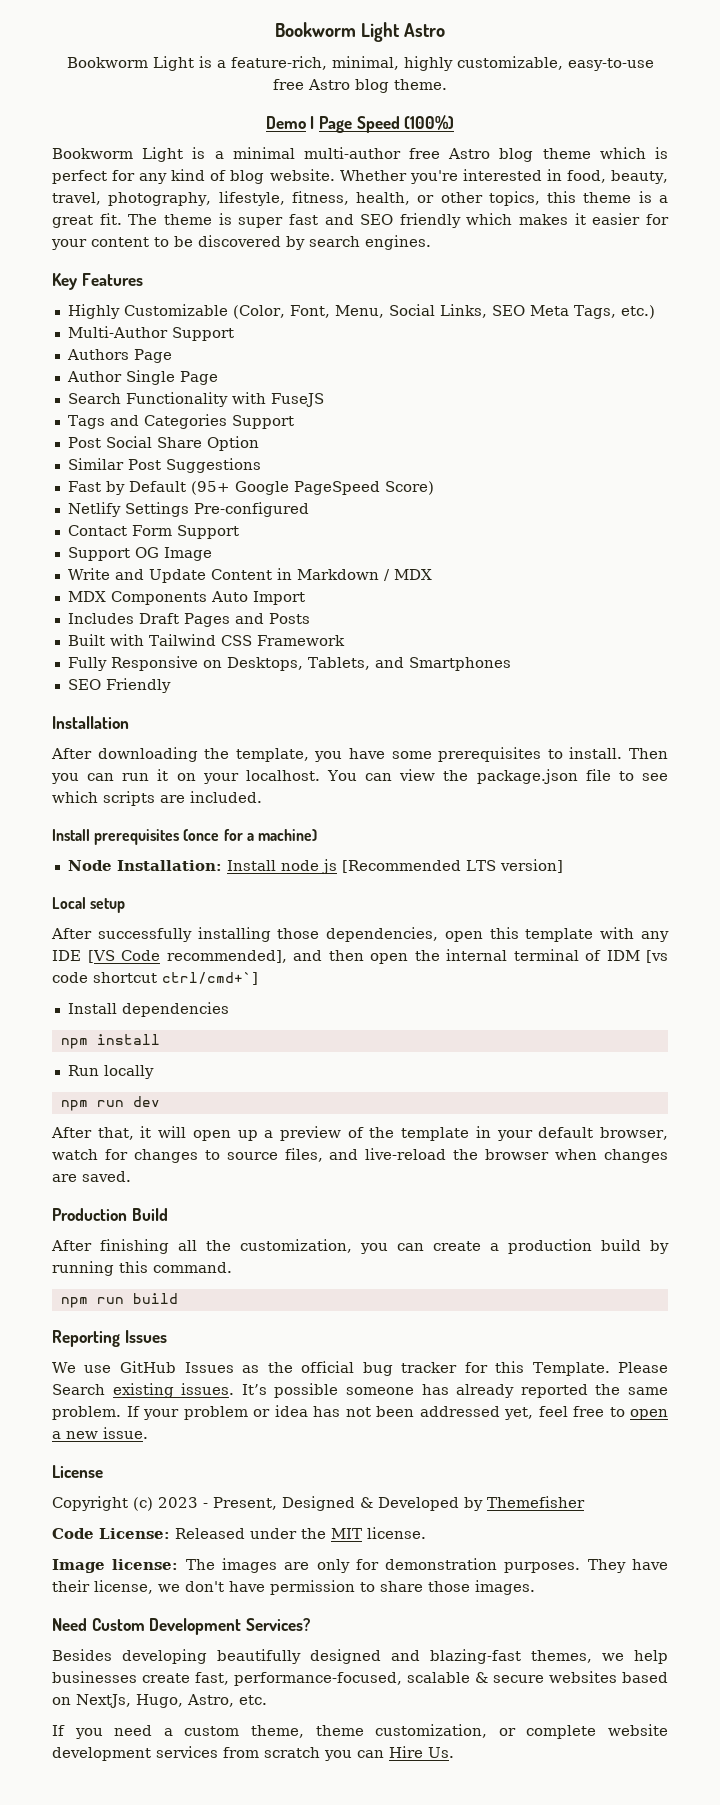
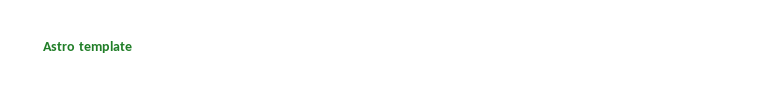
[275,22,445,42] [66,56,654,71] [273,79,447,93] [265,115,455,133] [52,147,668,162] [52,169,669,184] [52,191,669,206] [52,213,669,228] [51,235,431,250] [52,273,143,290] [67,304,655,319] [67,326,234,341] [66,349,172,363] [66,370,218,385] [67,392,324,407] [67,414,294,429] [67,436,259,451] [67,458,261,473] [67,481,434,495] [67,502,309,517] [67,525,239,539] [67,547,212,561] [67,568,432,583] [67,591,305,605] [67,613,310,627] [67,634,345,646] [67,656,511,671] [67,678,171,693] [52,716,129,729] [51,747,669,762] [51,769,668,784] [52,791,262,806] [52,829,317,845] [67,859,563,874] [52,897,126,913] [51,927,669,942] [52,949,668,964] [52,972,258,985] [67,1002,229,1017] [60,1034,160,1049] [67,1065,154,1079] [60,1096,160,1111] [51,1126,669,1141] [52,1148,669,1163] [52,1171,131,1182] [52,1208,168,1221] [51,1239,669,1254] [52,1261,232,1276] [60,1293,178,1308] [52,1330,167,1347] [52,1361,669,1376] [52,1383,669,1398] [52,1405,668,1420] [52,1427,148,1439] [52,1465,103,1478] [52,1496,585,1511] [52,1527,426,1539] [52,1558,668,1573] [52,1580,535,1595] [52,1618,310,1635] [52,1649,668,1664] [52,1671,668,1686] [52,1694,267,1708] [52,1724,669,1739] [52,1746,454,1761] Bookworm Light Astro // Bookworm Light is a feature-rich, minimal, highly customizable, easy-to-use free Astro blog theme. // Demo | Page Speed (100%) // Bookworm Light is a minimal multi-author free Astro blog theme which is perfect for any kind of blog website. Whether you're interested in food, beauty, travel, photography, lifestyle, fitness, health, or other topics, this theme is a great fit. The theme is super fast and SEO friendly which makes it easier for your content to be discovered by search engines. // Key Features // Highly Customizable (Color, Font, Menu, Social Links, SEO Meta Tags, etc.) // Multi-Author Support // Authors Page // Author Single Page // Search Functionality with FuseJS // Tags and Categories Support // Post Social Share Option // Similar Post Suggestions // Fast by Default (95+ Google PageSpeed Score) // Netlify Settings Pre-configured // Contact Form Support // Support OG Image // Write and Update Content in Markdown / MDX // MDX Components Auto Import // Includes Draft Pages and Posts // Built with Tailwind CSS Framework // Fully Responsive on Desktops, Tablets, and Smartphones // SEO Friendly // Installation // After downloading the template, you have some prerequisites to install. Then you can run it on your localhost. You can view the package.json file to see which scripts are included. // Install prerequisites (once for a machine) // Node Installation: Install node js [Recommended LTS version] // Local setup // After successfully installing those dependencies, open this template with any IDE [VS Code recommended], and then open the internal terminal of IDM [vs code shortcut ctrl/cmd+`] // Install dependencies // npm install // Run locally // npm run dev // After that, it will open up a preview of the template in your default browser, watch for changes to source files, and live-reload the browser when changes are saved. // Production Build // After finishing all the customization, you can create a production build by running this command. // npm run build // Reporting Issues // We use GitHub Issues as the official bug tracker for this Template. Please Search existing issues. It’s possible someone has already reported the same problem. If your problem or idea has not been addressed yet, feel free to open a new issue. // License // Copyright (c) 2023 - Present, Designed & Developed by Themefisher // Code License: Released under the MIT license. // Image license: The images are only for demonstration purposes. They have their license, we don't have permission to share those images. // Need Custom Development Services? // Besides developing beautifully designed and blazing-fast themes, we help businesses create fast, performance-focused, scalable & secure websites based on NextJs, Hugo, Astro, etc. // If you need a custom theme, theme customization, or complete website development services from scratch you can Hire Us. -> [43,41,132,53] Astro template

